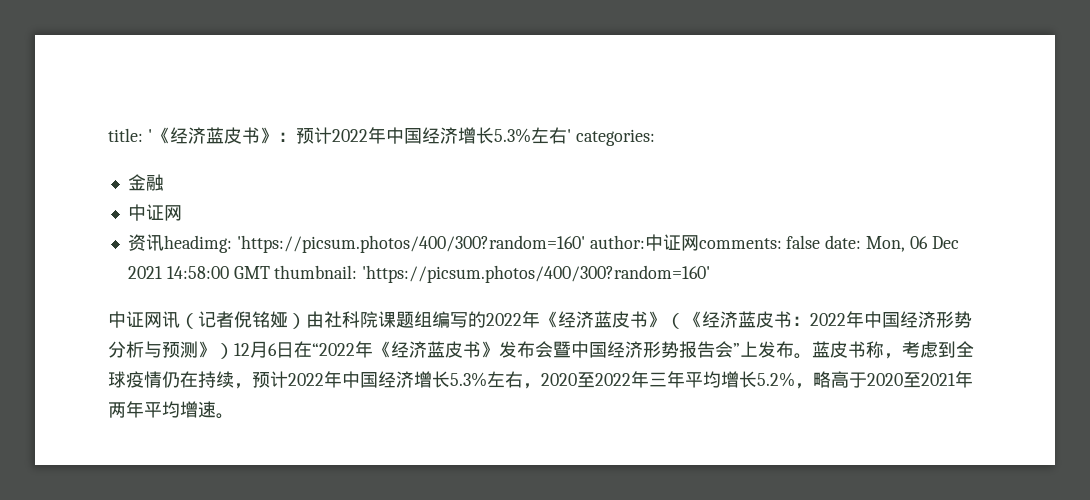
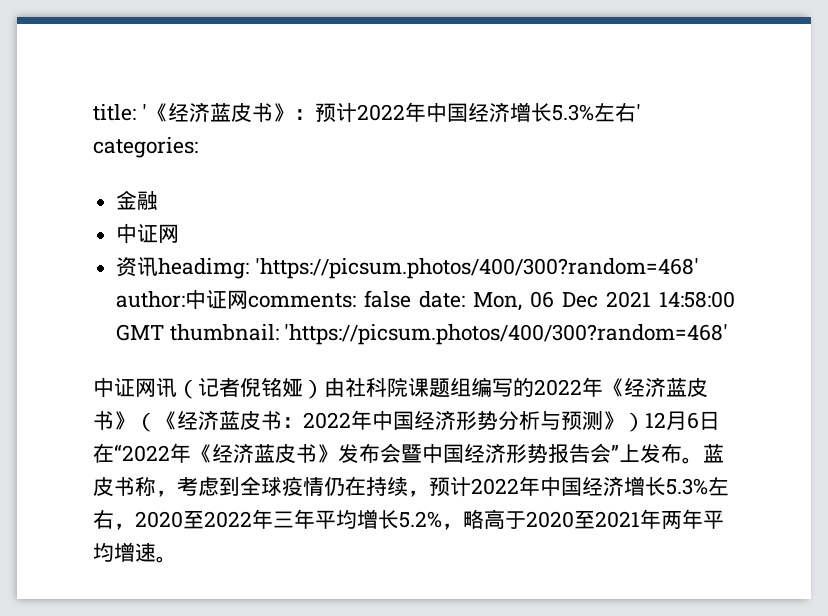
[236,235,585,253] 'https://picsum.photos/400/300?random=160' -> [254,258,699,279] 'https://picsum.photos/400/300?random=468'
[362,265,711,283] 'https://picsum.photos/400/300?random=160' -> [284,324,729,345] 'https://picsum.photos/400/300?random=468'

